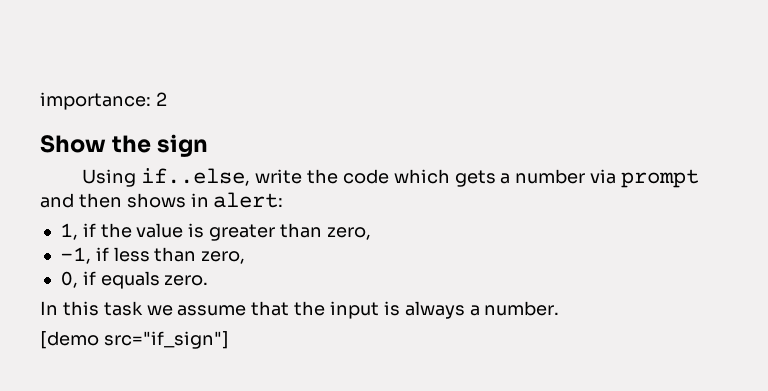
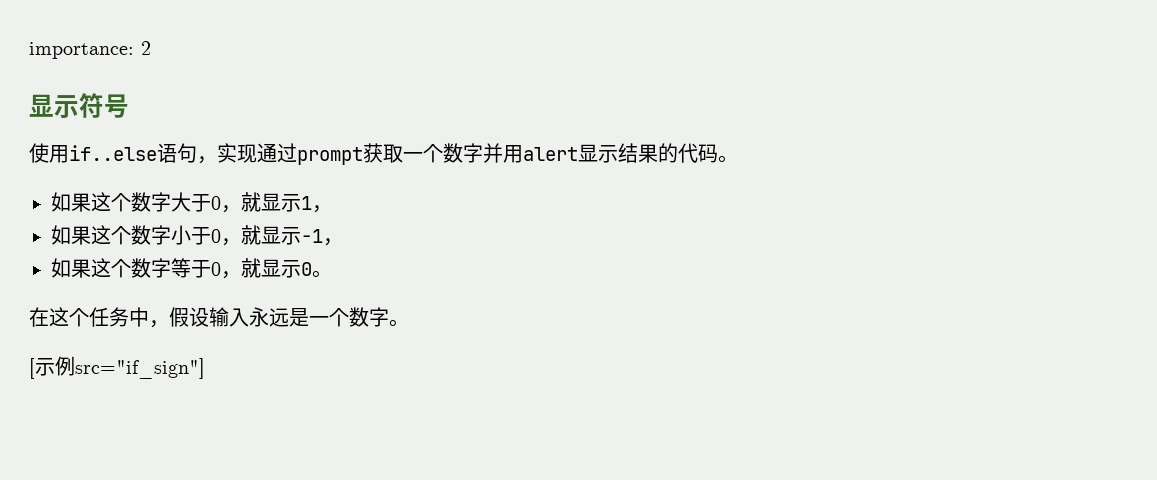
[40,134,209,157] [82,168,699,188] [40,192,284,208] [59,223,371,241] [59,247,246,264] [59,271,209,289] [40,301,560,319] [40,331,99,349] Show the sign // Using if..else, write the code which gets a number via prompt and then shows in alert: // 1, if the value is greater than zero, // -1, if less than zero, // 0, if equals zero. // In this task we assume that the input is always a number. // [demo -> [29,93,129,118] [29,143,738,165] [51,192,332,213] [51,225,343,246] [51,258,332,279] [29,307,409,328] [29,356,75,379] 显示符号 // 使用if..else语句，实现通过prompt获取一个数字并用alert显示结果的代码。 // 如果这个数字大于0，就显示1， // 如果这个数字小于0，就显示-1， // 如果这个数字等于0，就显示0。 // 在这个任务中，假设输入永远是一个数字。 // [示例

